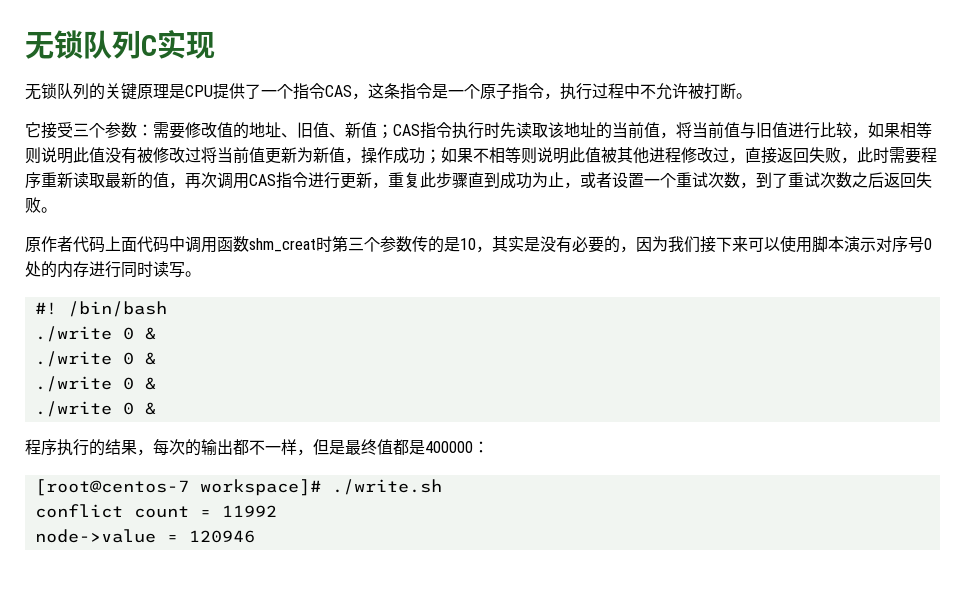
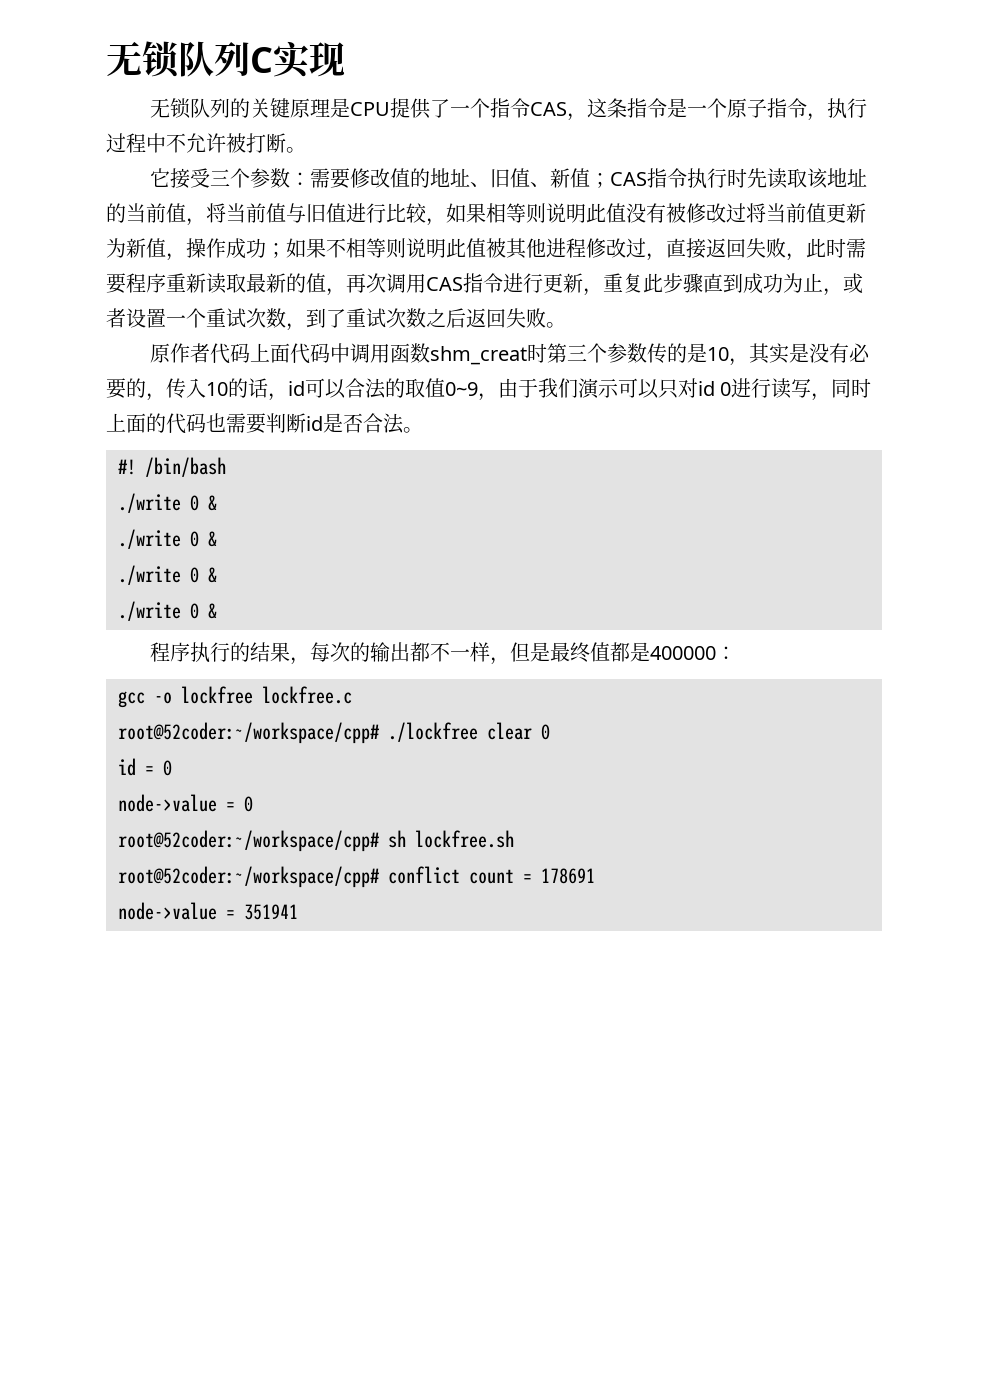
[636,236,932,253] [25,261,185,278] 因为我们接下来可以使用脚本演示对序号0处的内存进行同时读写 -> [166,378,872,401] [106,413,404,434] 传入10的话，id可以合法的取值0~9，由于我们演示可以只对id 0进行读写，同时上面的代码也需要判断id是否合法
[34,479,442,496] [root@centos-7 workspace]# ./write.sh // -> [118,686,352,708] [118,722,550,744] [118,758,172,776] [118,794,253,812] [118,830,514,852] [118,866,380,888] gcc -o lockfree lockfree.c // root@52coder:~/workspace/cpp# ./lockfree clear 0 // id = 0 // node->value = 0 // root@52coder:~/workspace/cpp# sh lockfree.sh // root@52coder:~/workspace/cpp#
[221,505,277,517] [34,529,255,543] 11992 // node->value = 120946 -> [541,868,595,884] [118,902,298,920] 178691 // node->value = 351941

